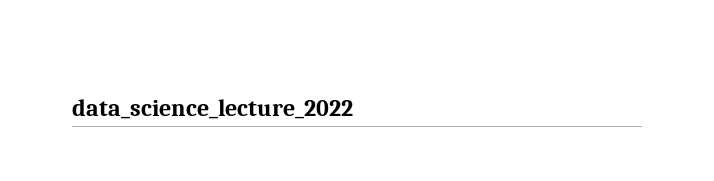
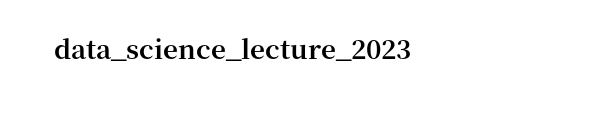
[72,99,353,119] data_science_lecture_2022 -> [54,38,411,61] data_science_lecture_2023

